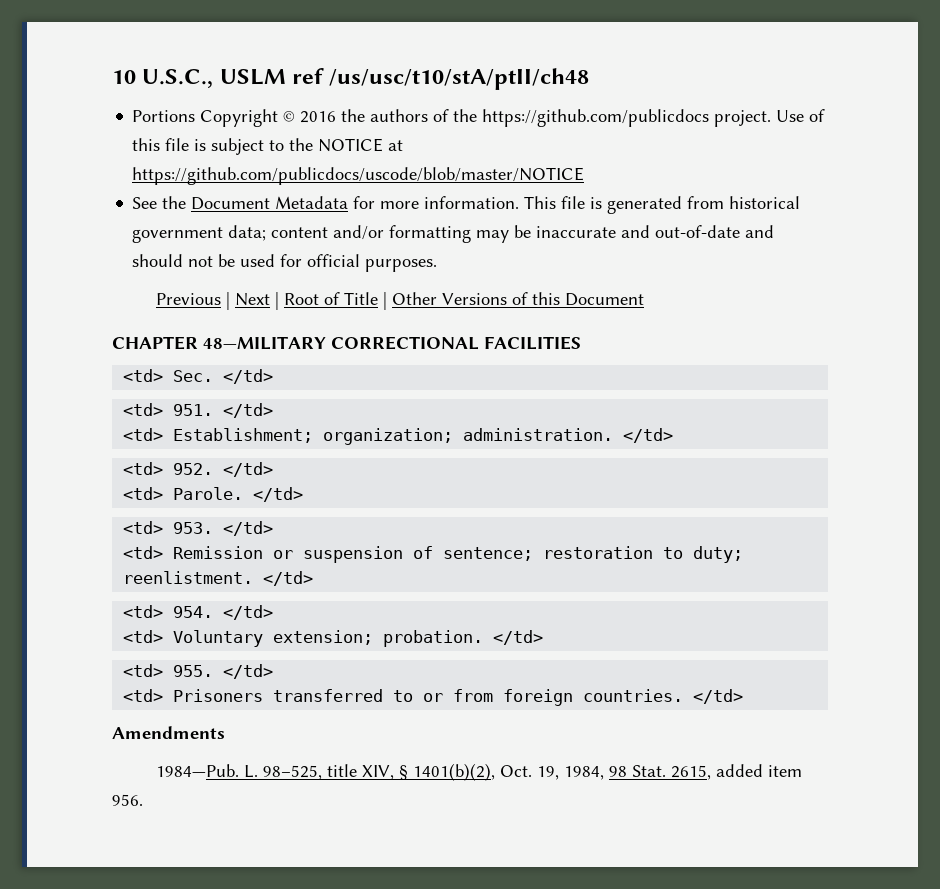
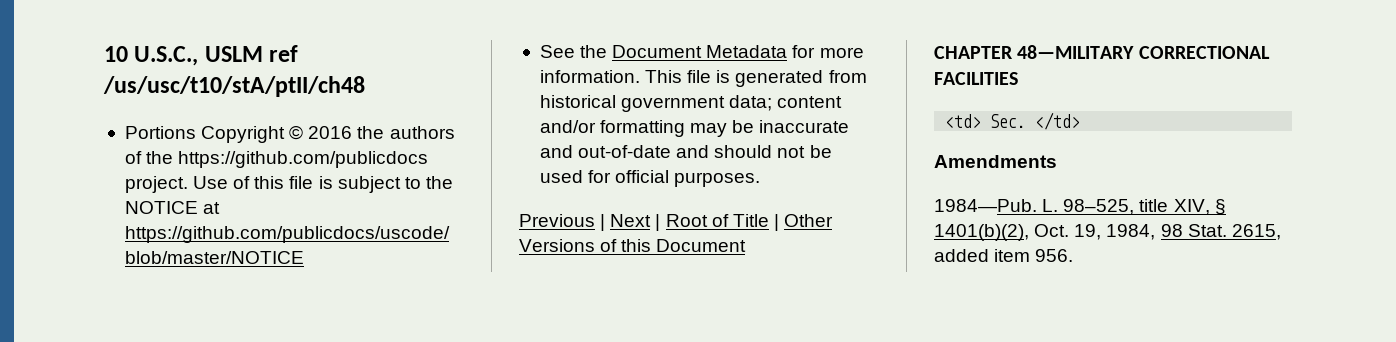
[123,403,274,418] [123,428,674,445] [123,462,274,477] [123,487,304,502] [123,521,274,536] [123,546,744,563] [123,571,314,586] [123,605,274,620] [123,630,544,647] [123,664,274,679] [123,689,744,706] // <td> 951. </td> // <td> Establishment; organization; administration. </td> // <td> 952. </td> // <td> Parole. </td> // <td> 953. </td> // <td> Remission or suspension of sentence; restoration to duty; reenlistment. </td> // <td> 954. </td> // <td> Voluntary extension; probation. </td> // <td> 955. </td> // <td> Prisoners transferred to or from foreign countries. </td> -> (1081, 121) none

